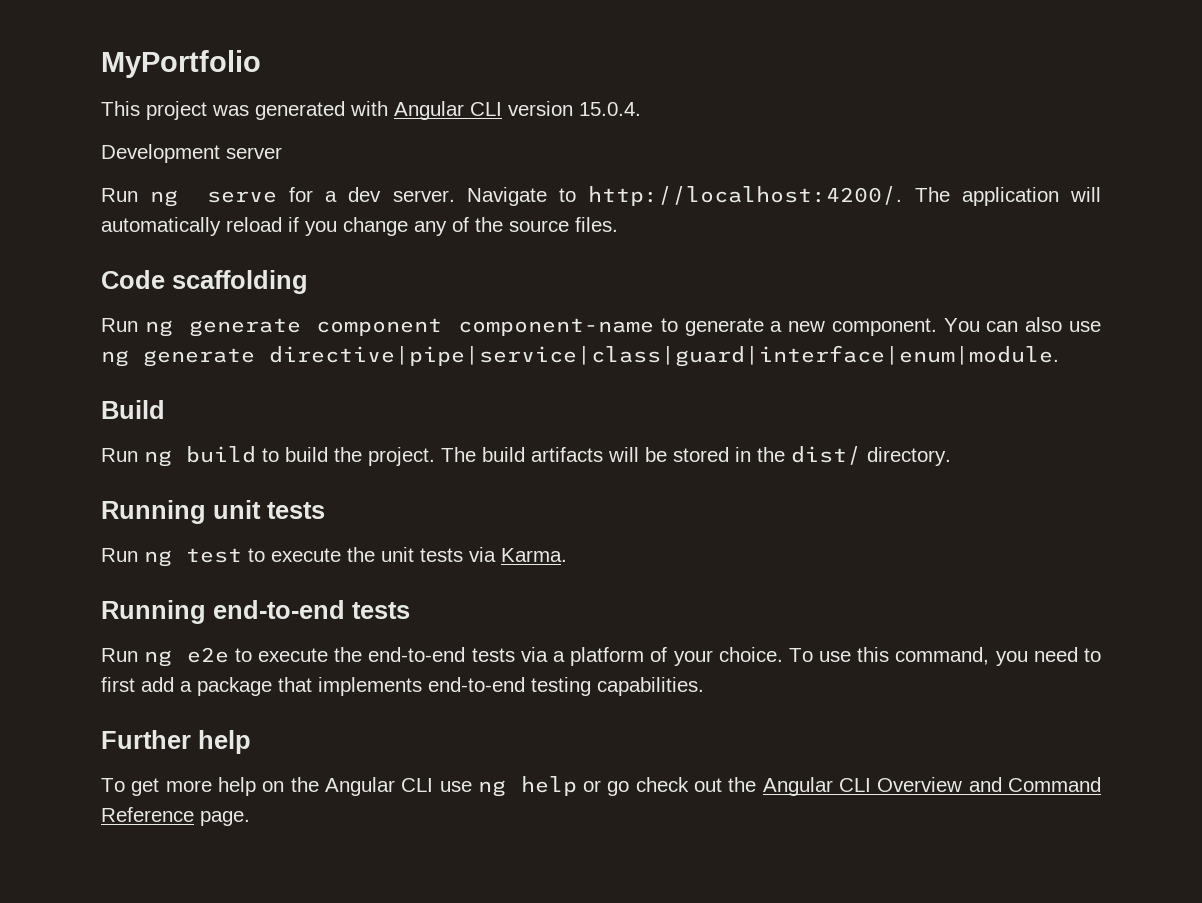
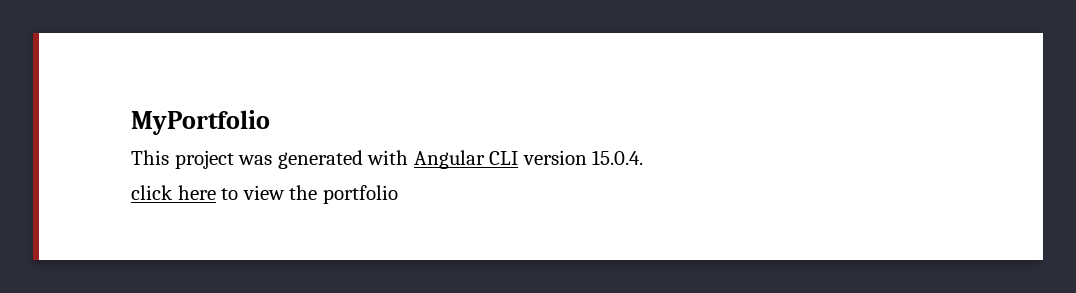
[101,144,282,163] [101,186,1101,207] [101,217,618,236] [101,270,308,294] [101,317,1101,337] [101,345,1059,367] [101,400,165,419] [101,446,951,467] [101,500,325,524] [101,547,567,567] [101,600,410,624] [101,647,1101,667] [101,677,704,696] [101,730,251,754] [101,776,1101,797] [101,807,250,826] Development server // Run ng serve for a dev server. Navigate to http://localhost:4200/. The application will automatically reload if you change any of the source files. // Code scaffolding // Run ng generate component component-name to generate a new component. You can also use ng generate directive|pipe|service|class|guard|interface|enum|module. // Build // Run ng build to build the project. The build artifacts will be stored in the dist/ directory. // Running unit tests // Run ng test to execute the unit tests via Karma. // Running end-to-end tests // Run ng e2e to execute the end-to-end tests via a platform of your choice. To use this command, you need to first add a package that implements end-to-end testing capabilities. // Further help // To get more help on the Angular CLI use ng help or go check out the Angular CLI Overview and Command Reference page. -> [131,185,398,204] click here to view the portfolio

